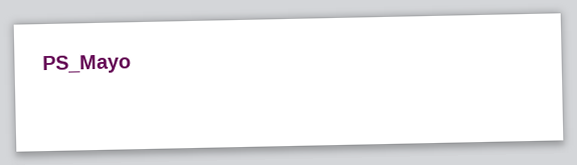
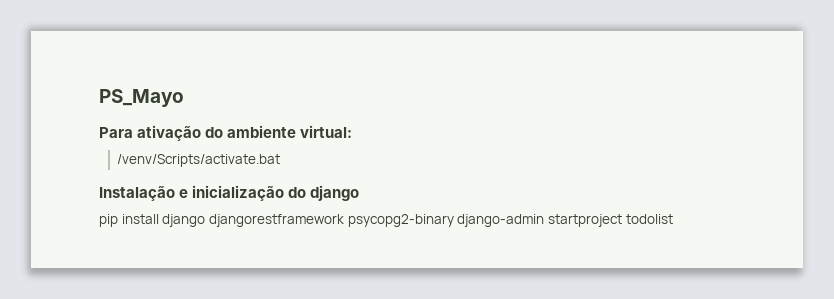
(131, 64) none -> [99,125,353,141] [117,154,281,167] [99,185,360,201] [99,214,673,227] // Para ativação do ambiente virtual: // /venv/Scripts/activate.bat // Instalação e inicialização do django // pip install django djangorestframework psycopg2-binary django-admin startproject todolist

